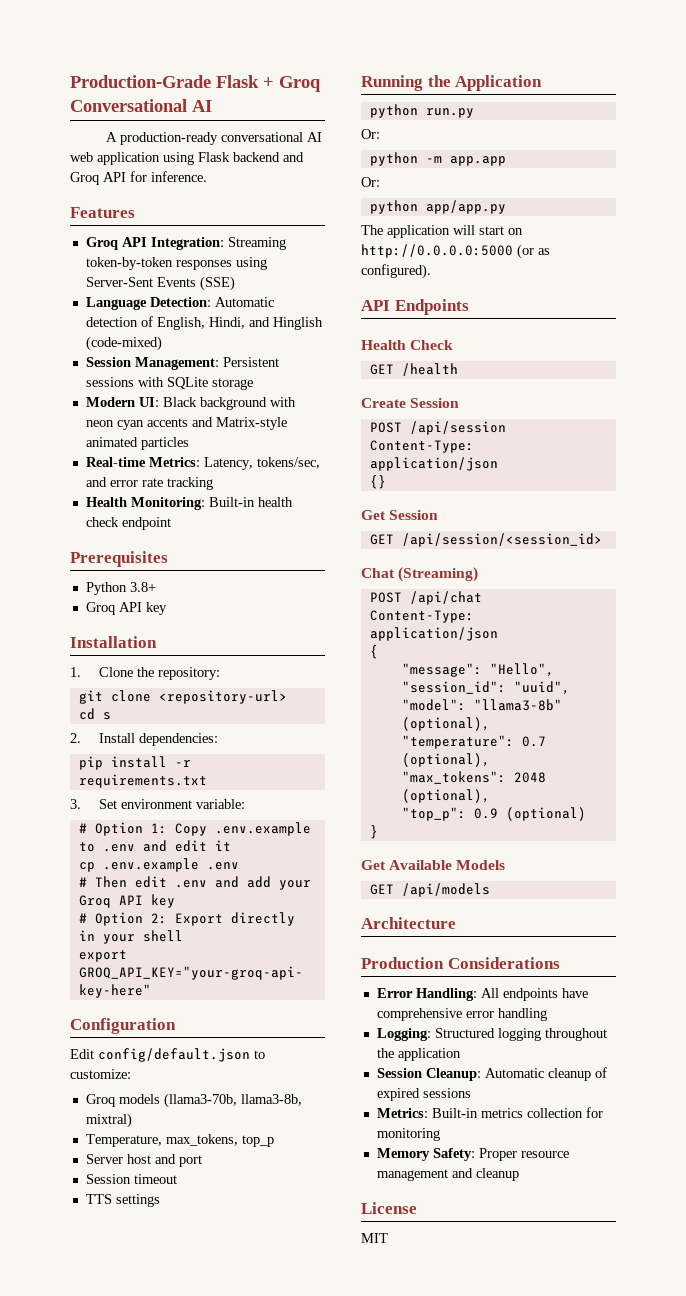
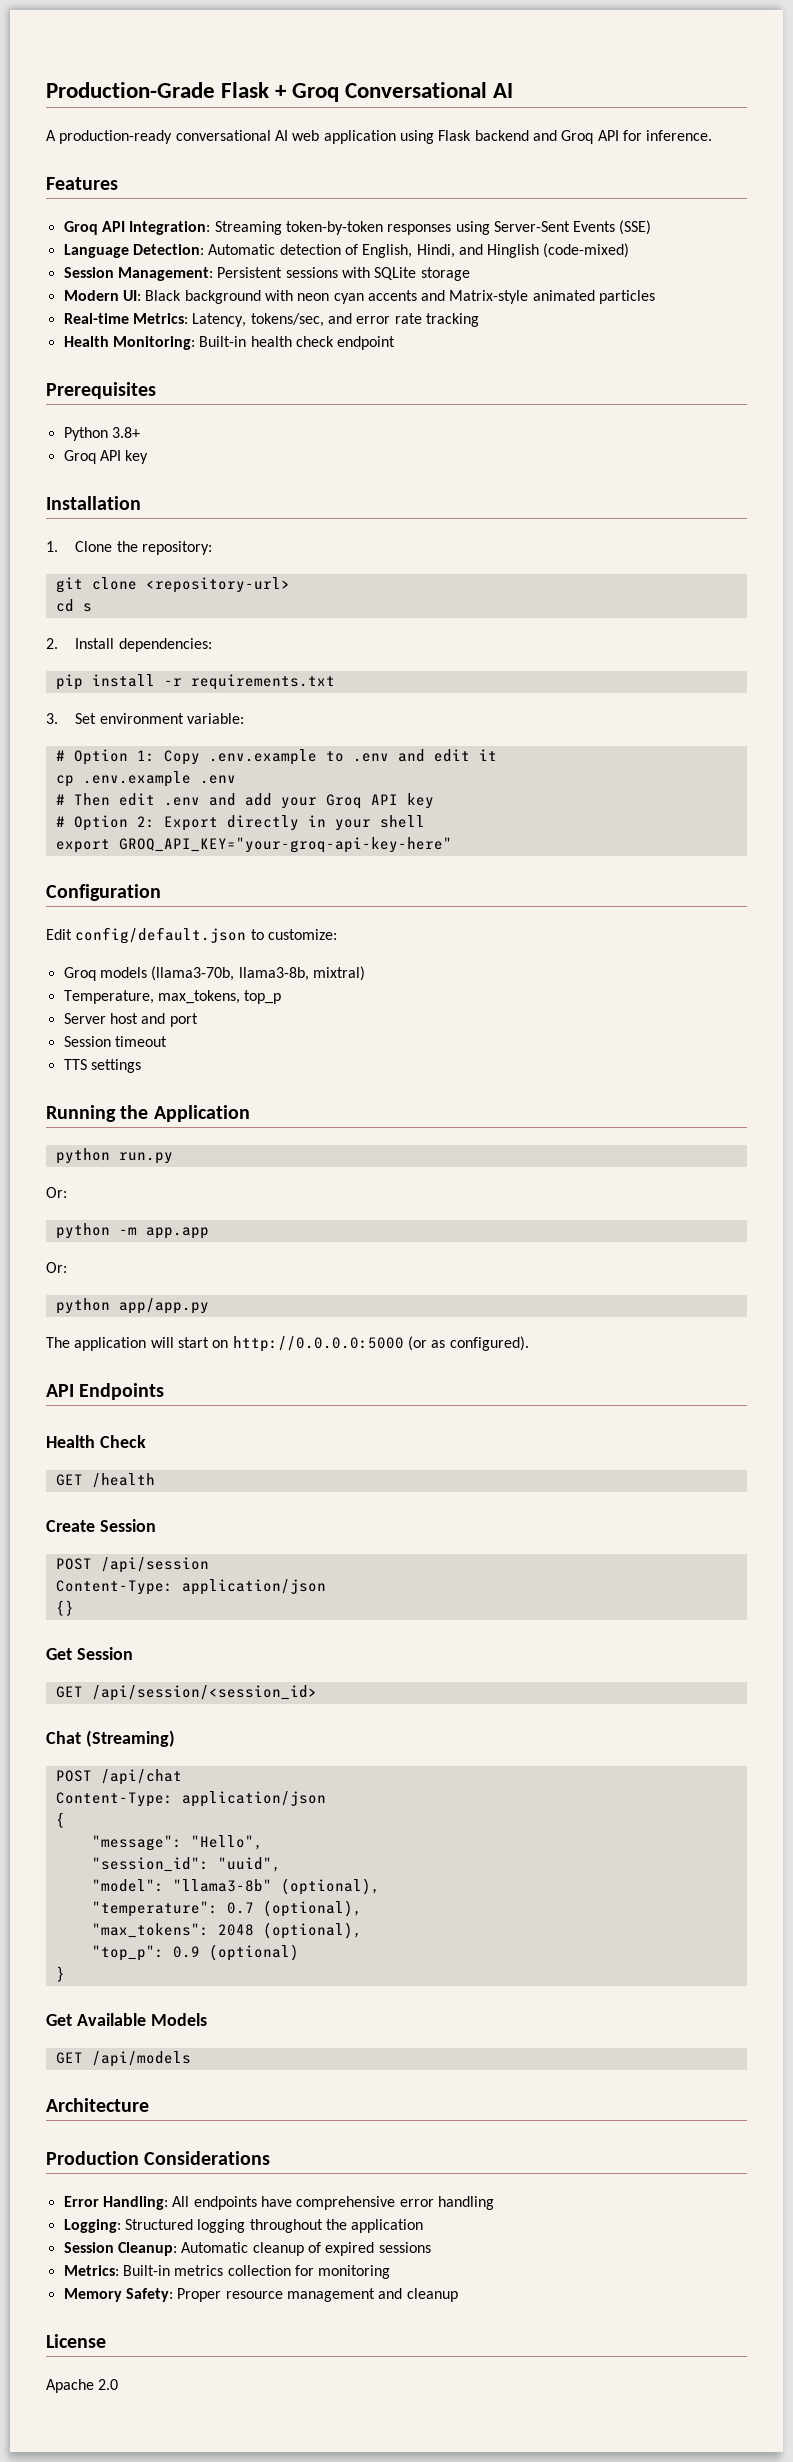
[361,1233,388,1243] MIT -> [46,2379,119,2393] Apache 2.0

